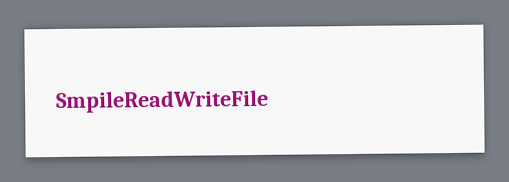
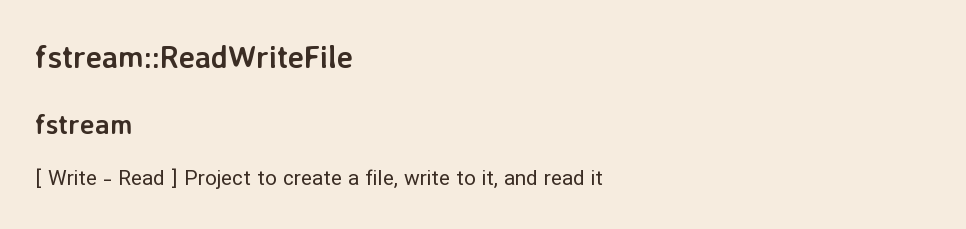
[56,89,269,114] SmpileReadWriteFile -> [35,45,353,68] [35,114,132,134] [35,168,603,189] fstream::ReadWriteFile // fstream // [ Write - Read ] Project to create a file, write to it, and read it

